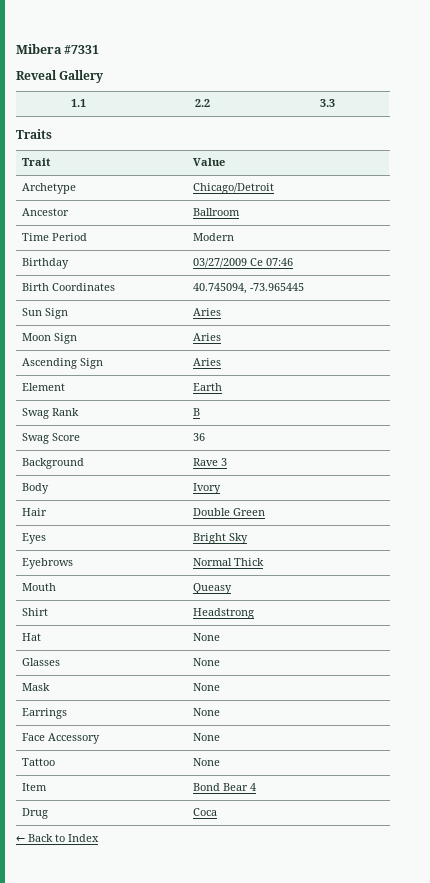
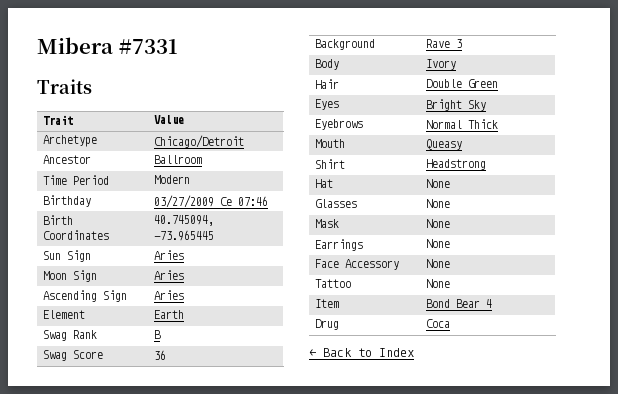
[16,70,104,83] [71,99,86,107] [195,99,210,107] [319,99,335,107] // Reveal Gallery // 1.1 | 2.2 | 3.3 -> (178, 46) none

